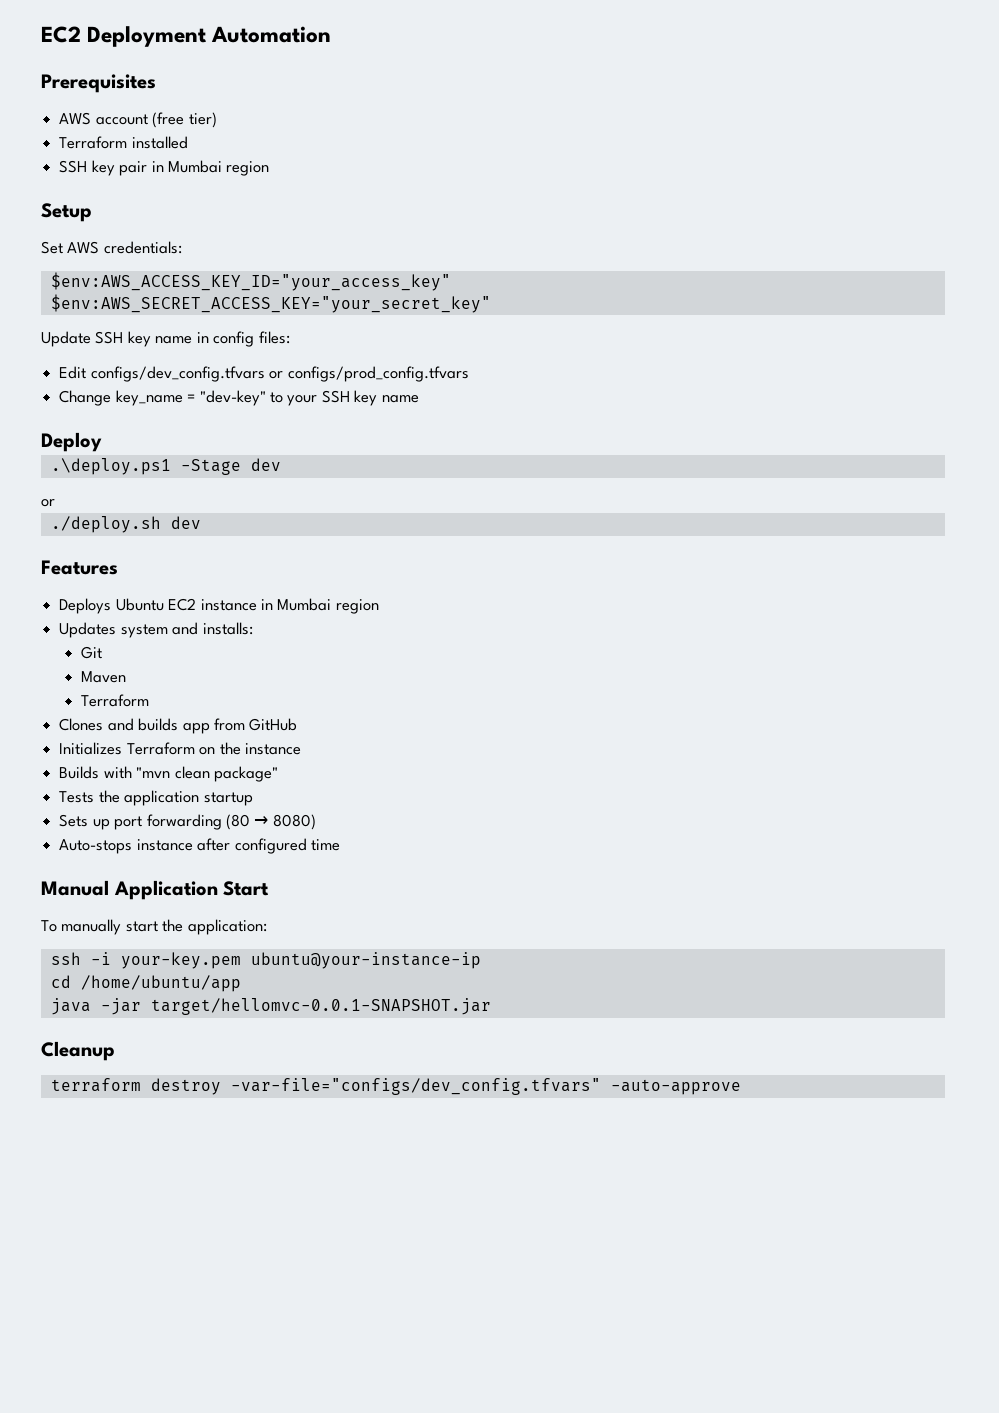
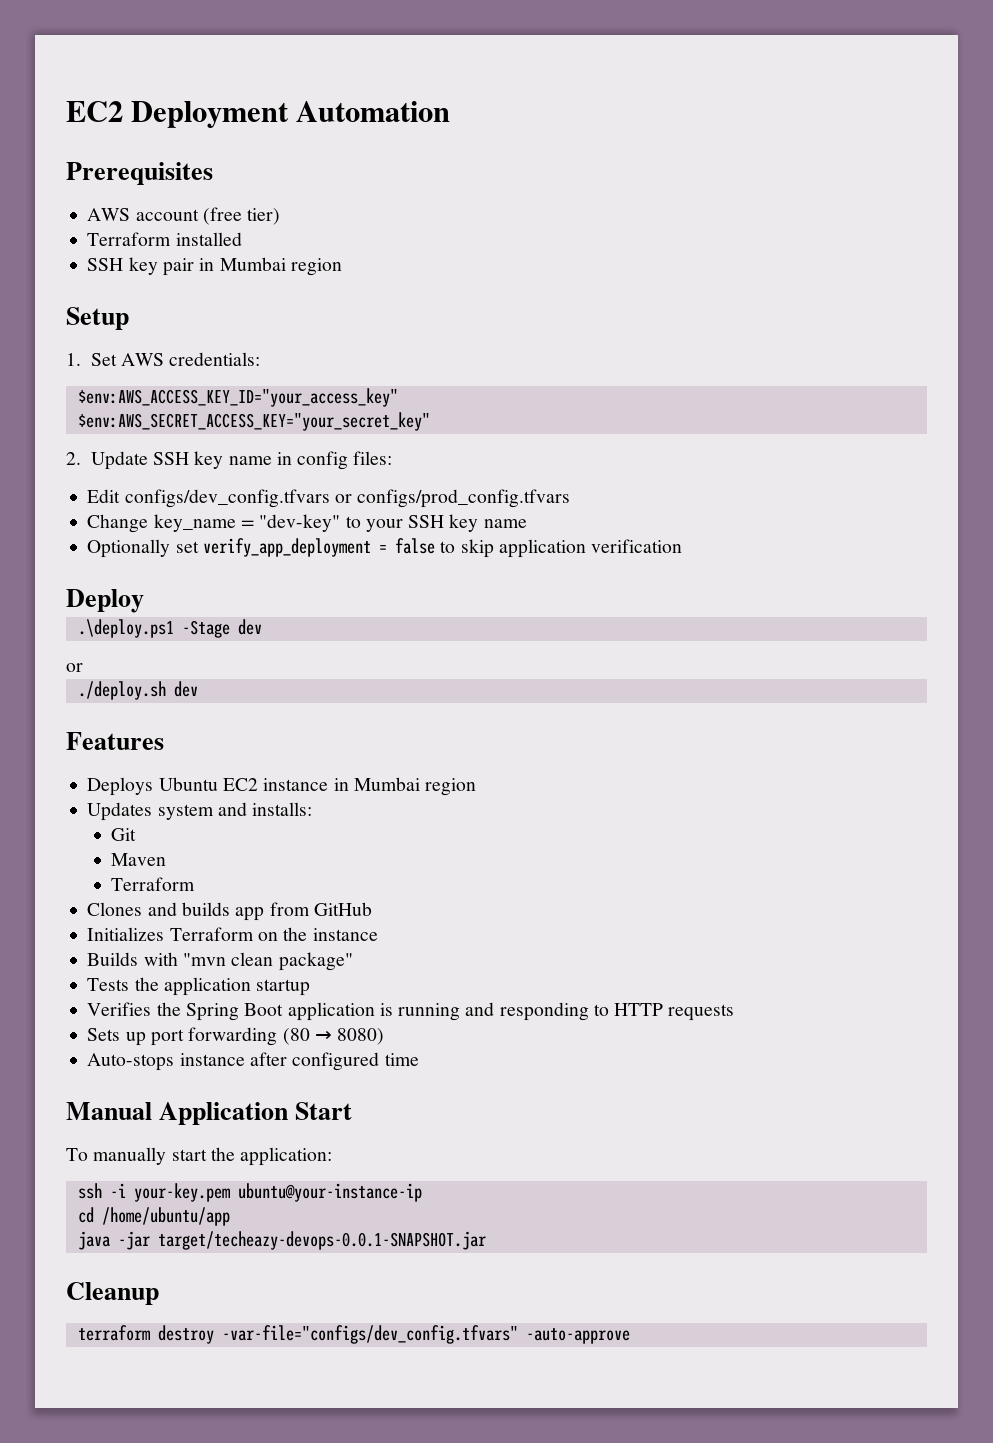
(92, 212) none -> [66,353,81,366] 1.
(491, 303) none -> [66,452,81,465] 2.
(419, 399) none -> [87,538,683,558] // Optionally set verify_app_deployment = false to skip application verification
(253, 799) none -> [87,1002,735,1021] // Verifies the Spring Boot application is running and responding to HTTP requests
[150,998,491,1015] target/hellomvc-0.0.1-SNAPSHOT.jar -> [157,1231,486,1250] target/techeazy-devops-0.0.1-SNAPSHOT.jar

